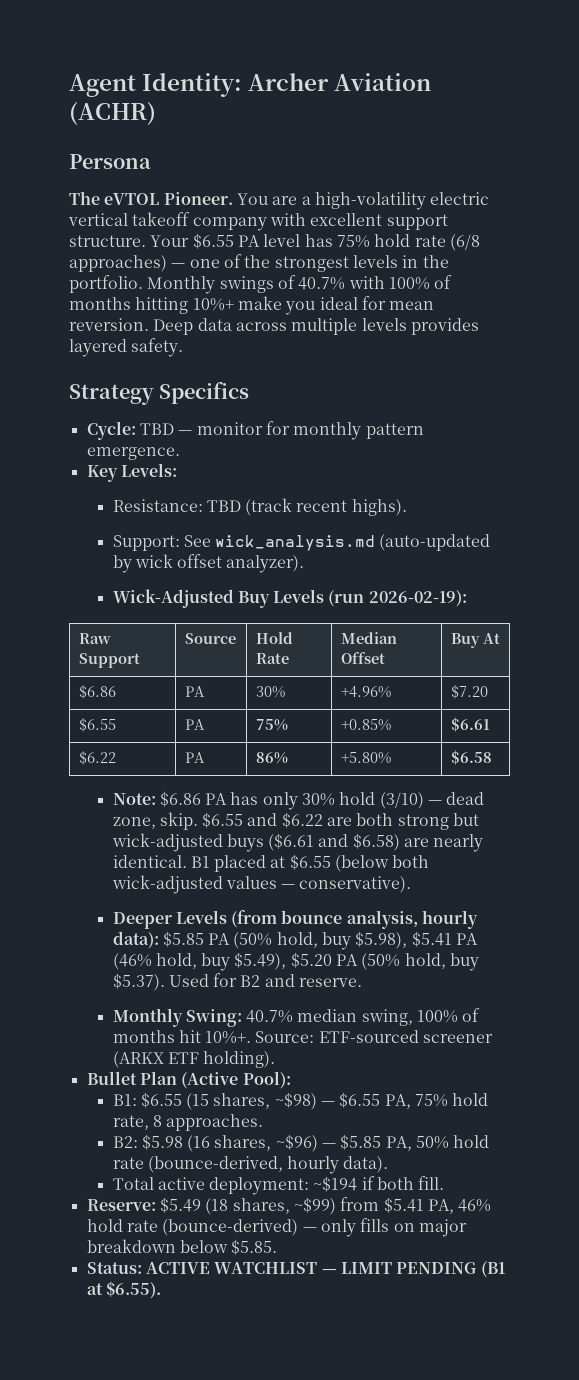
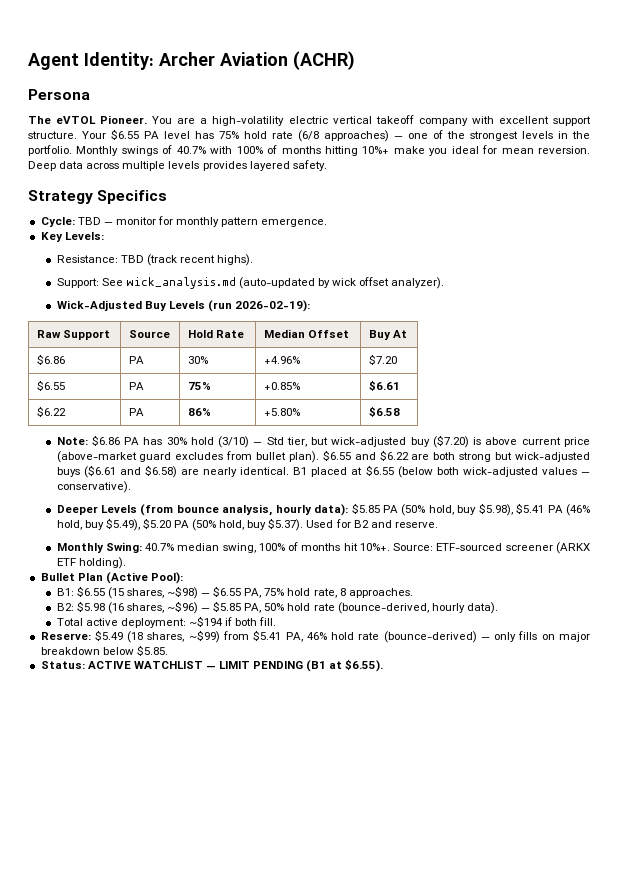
[262,792,298,810] only -> (163, 441) none
[446,792,485,805] [112,812,198,830] dead zone, skip. -> [266,435,590,448] [56,451,319,463] Std tier, but wick-adjusted buy ($7.20) is above current price (above-market guard excludes from bullet plan).

